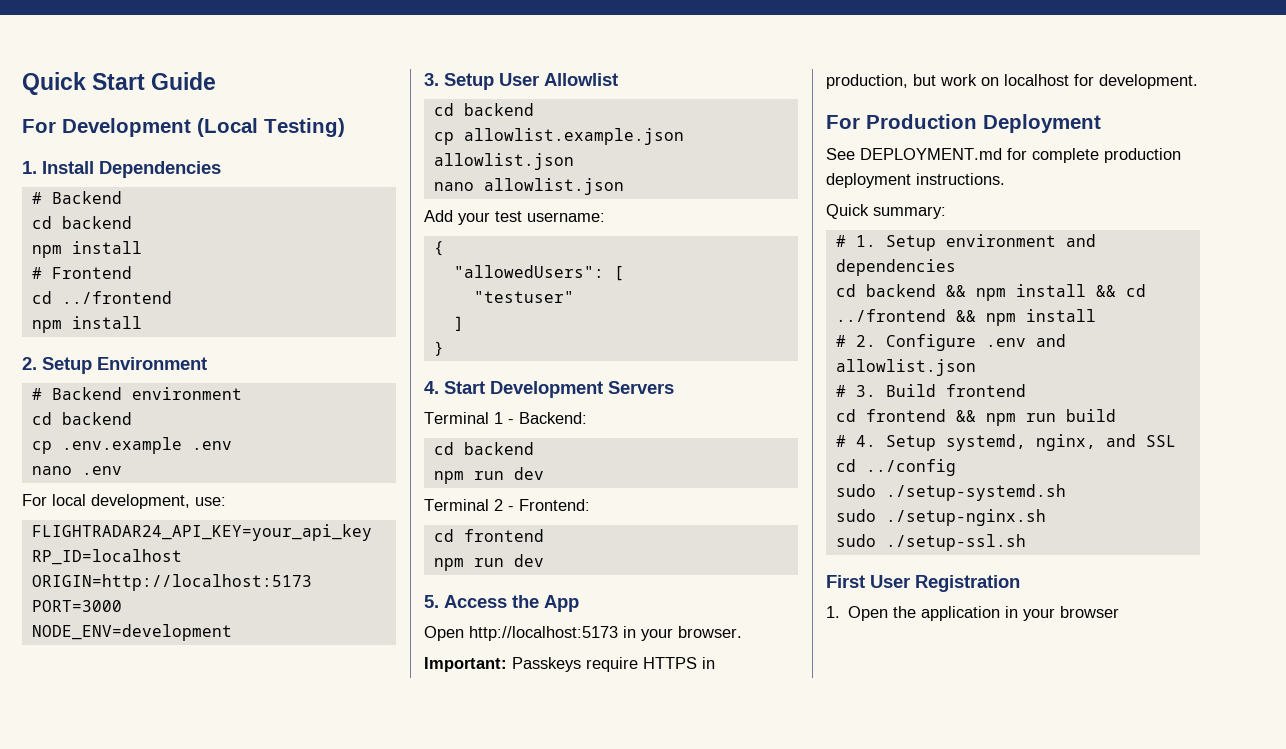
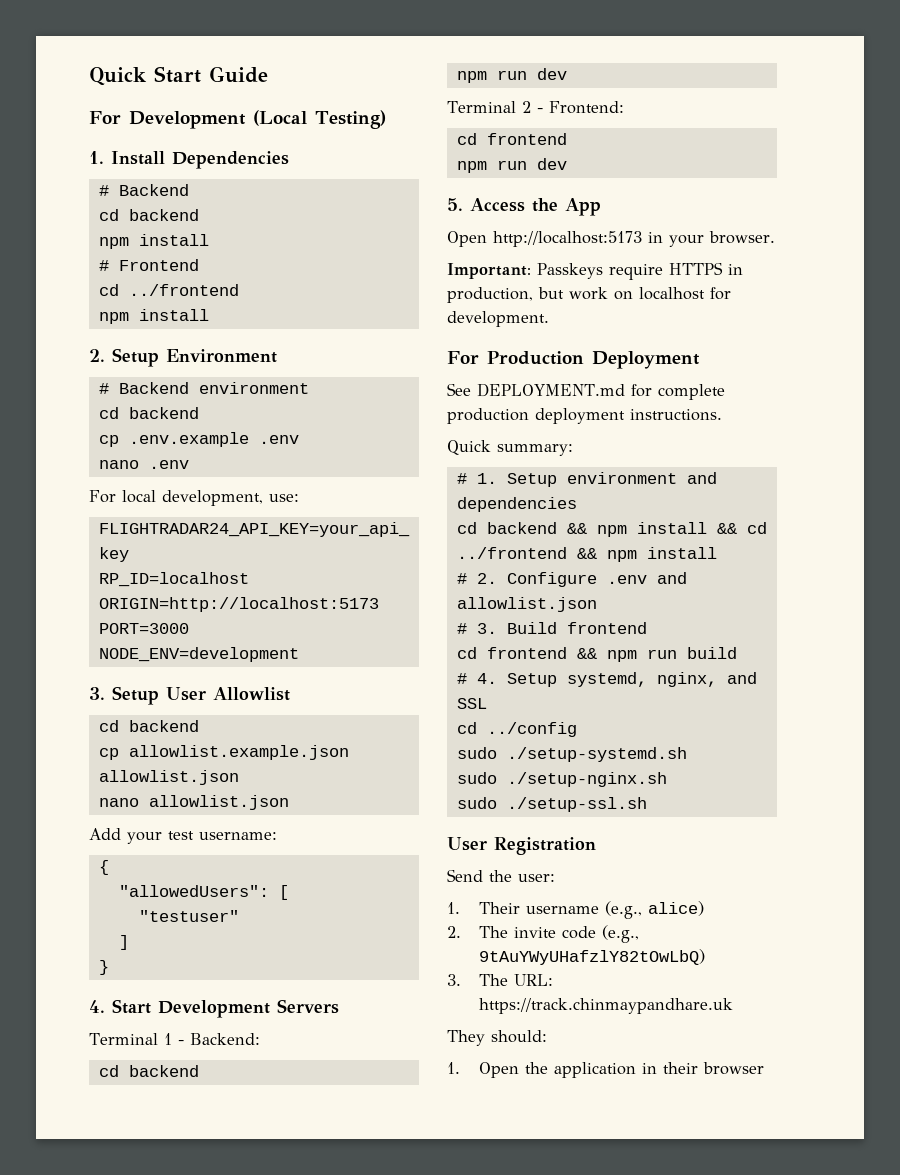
[826,575,865,588] First -> (647, 804) none
(1020, 583) none -> [447,869,555,882] [447,901,704,919] [447,925,639,943] [478,949,705,965] [447,974,553,986] [478,998,733,1014] [447,1030,547,1046] // Send the user: // 1. Their username (e.g., alice) // 2. The invite code (e.g., 9tAuYWyUHafzlY82tOwLbQ) // 3. The URL: https://track.chinmaypandhare.uk // They should:
[1023,608,1056,621] your -> [662,1062,698,1074] their

